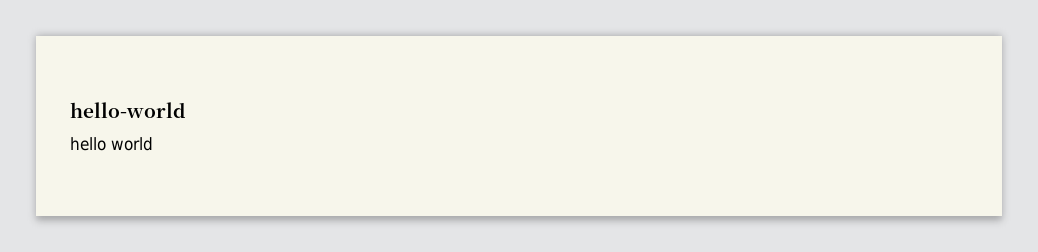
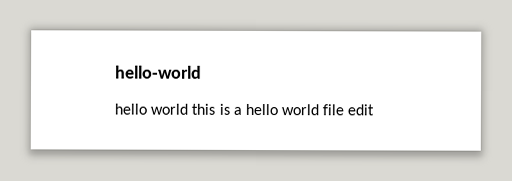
(153, 144) none -> [191,103,375,116] this is a hello world file edit

